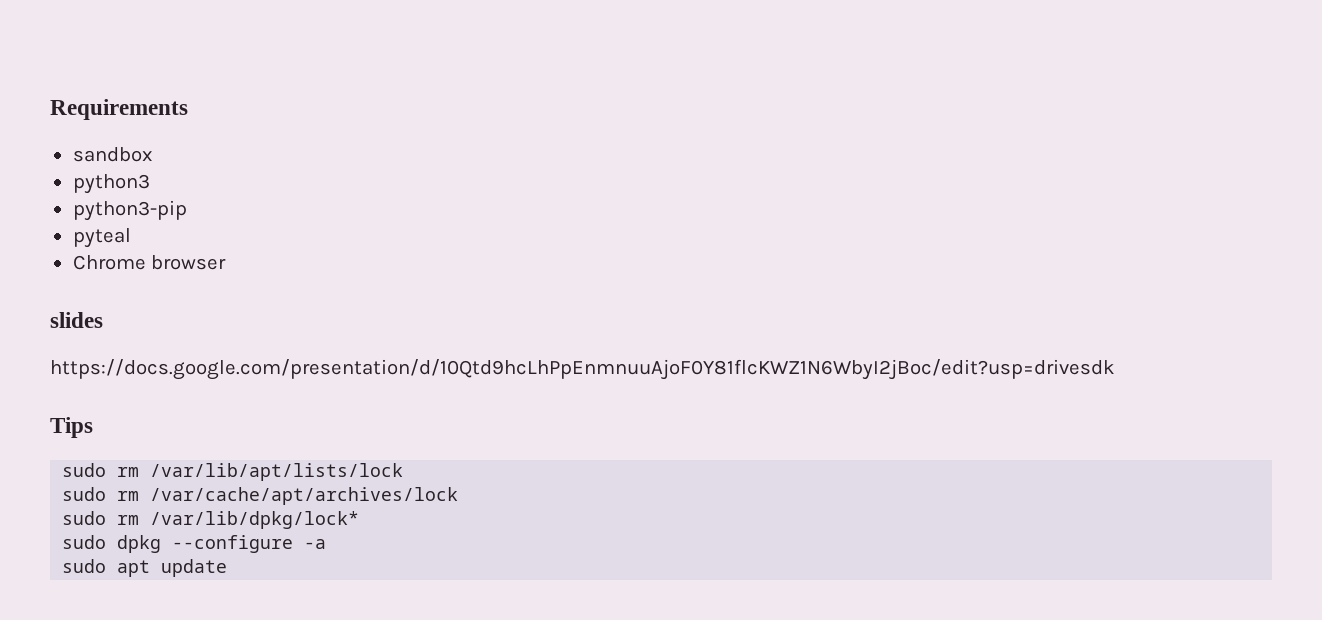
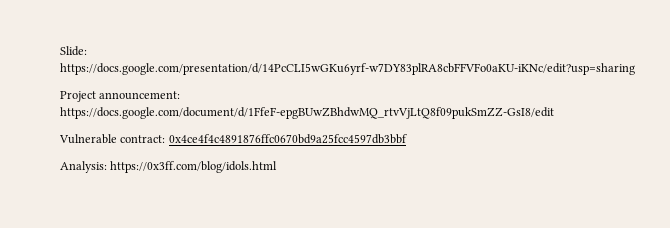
[50,99,188,120] [72,147,152,162] [72,174,150,194] [72,200,187,221] [72,228,131,248] [72,255,227,270] [50,312,103,328] [50,359,1115,380] [50,417,93,438] [62,463,404,481] [62,487,459,505] [62,511,360,529] [62,535,327,553] [62,559,228,577] Requirements // sandbox // python3 // python3-pip // pyteal // Chrome browser // slides // https://docs.google.com/presentation/d/10Qtd9hcLhPpEnmnuuAjoF0Y81flcKWZ1N6WbyI2jBoc/edit?usp=drivesdk // Tips // sudo rm /var/lib/apt/lists/lock // sudo rm /var/cache/apt/archives/lock // sudo rm /var/lib/dpkg/lock* // sudo dpkg --configure -a // sudo apt update -> [60,46,87,56] [60,63,635,75] [60,91,181,102] [60,107,554,119] [59,134,407,144] [60,161,278,173] Slide: https://docs.google.com/presentation/d/14PcCLI5wGKu6yrf-w7DY83plRA8cbFFVFo0aKU-iKNc/edit?usp=sharing // Project announcement: https://docs.google.com/document/d/1FfeF-epgBUwZBhdwMQ_rtvVjLtQ8f09pukSmZZ-GsI8/edit // Vulnerable contract: 0x4ce4f4c4891876ffc0670bd9a25fcc4597db3bbf // Analysis: https://0x3ff.com/blog/idols.html

